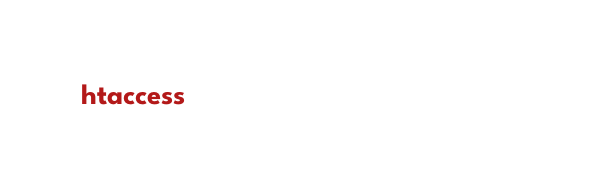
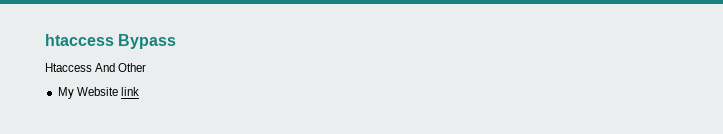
(185, 94) none -> [118,34,177,49] [45,63,147,72] [57,87,139,99] Bypass // Htaccess And Other // My Website link

